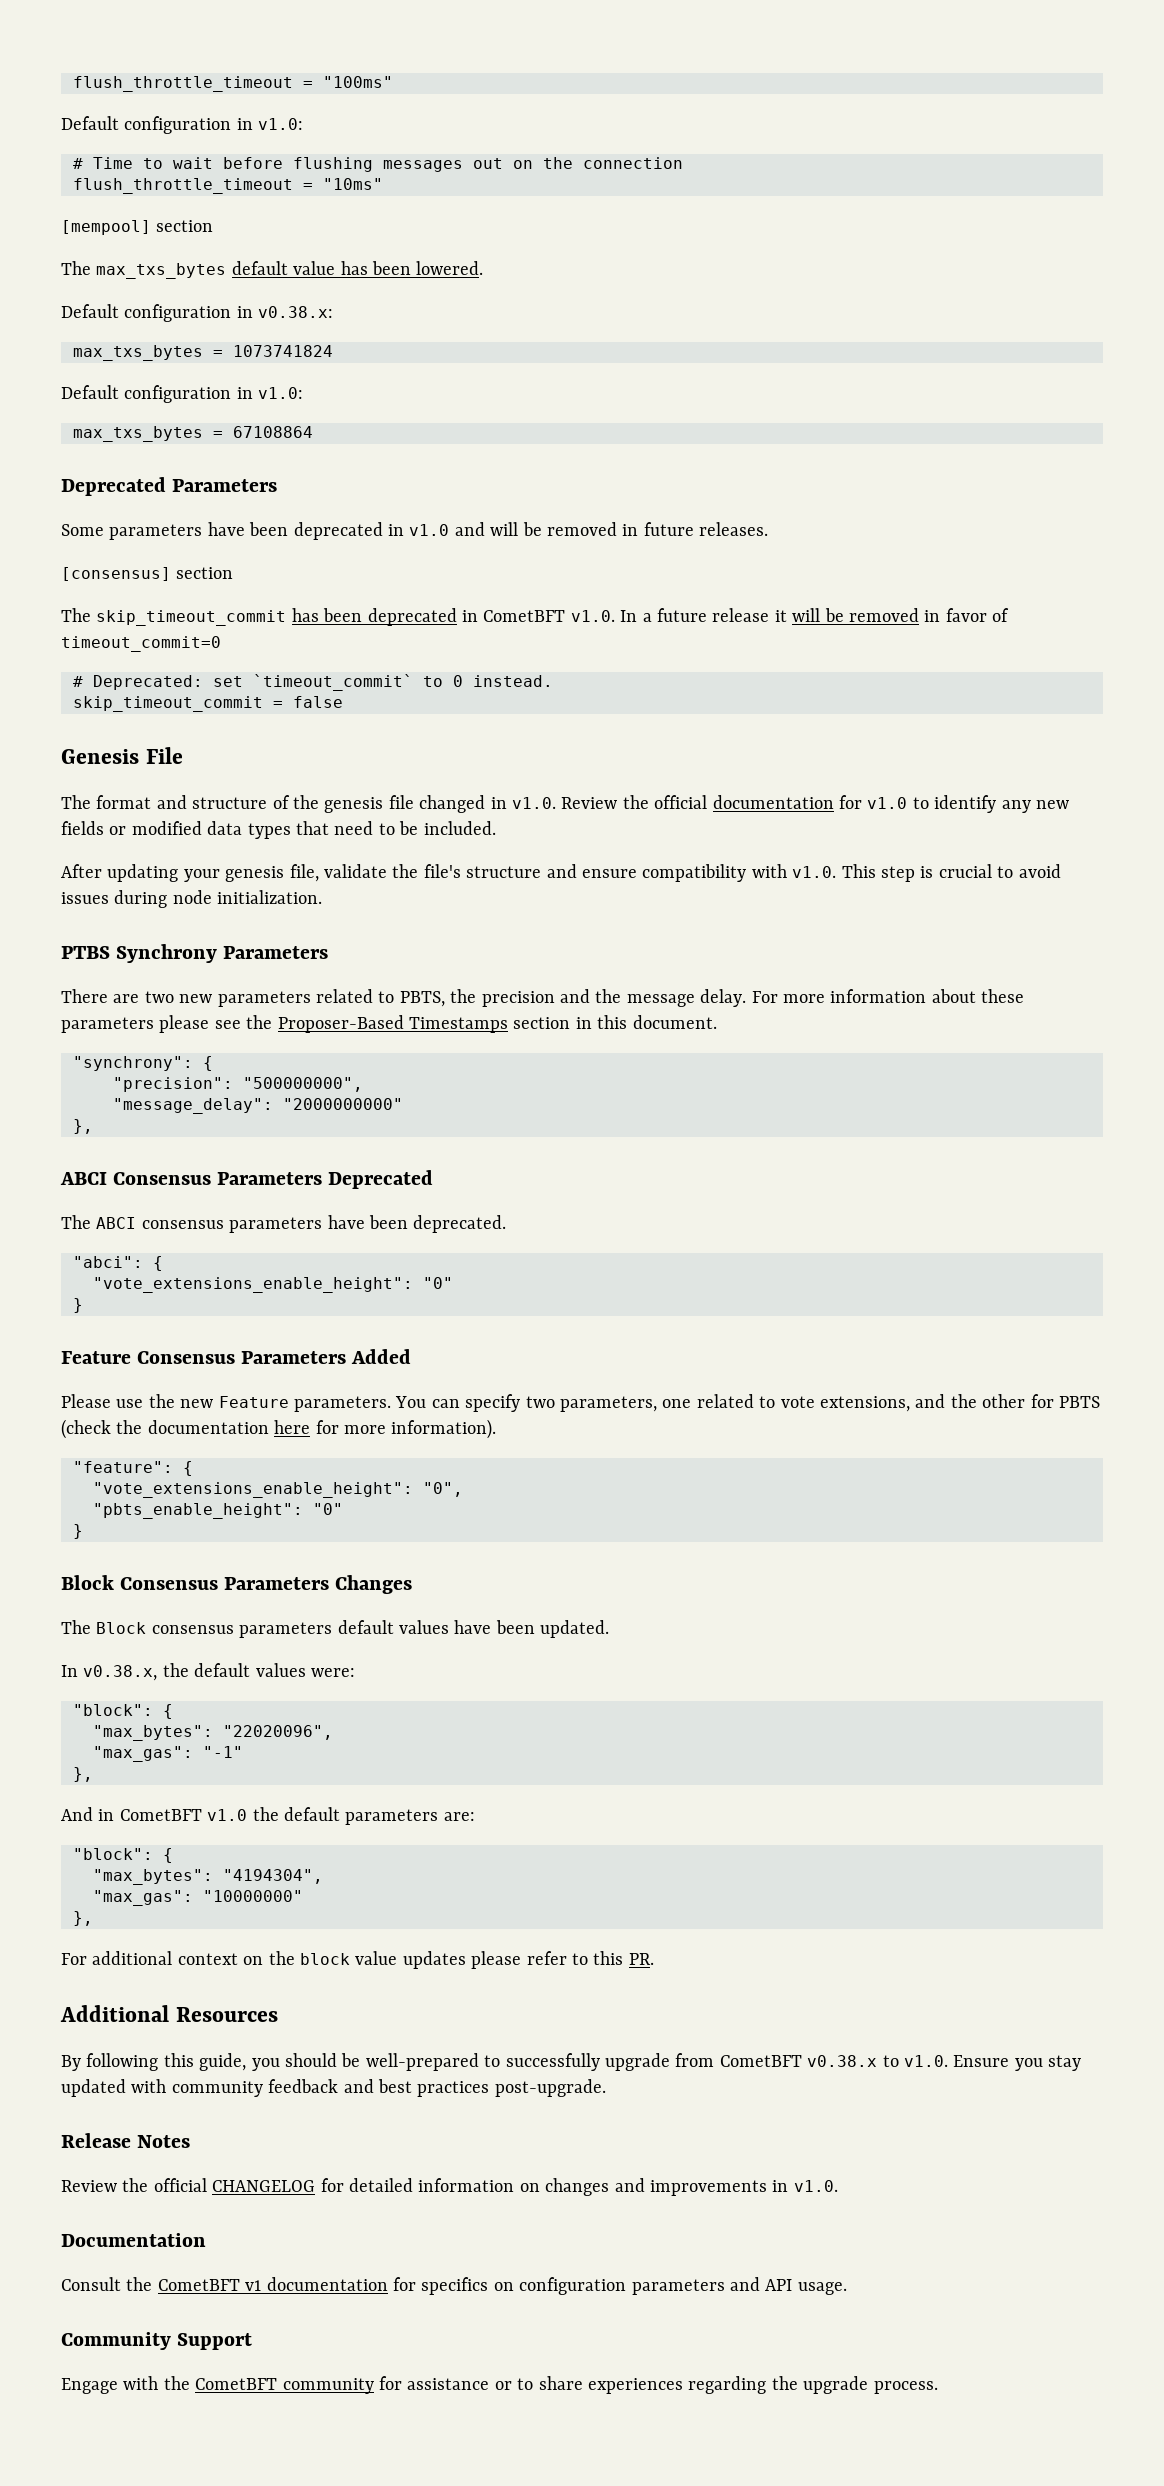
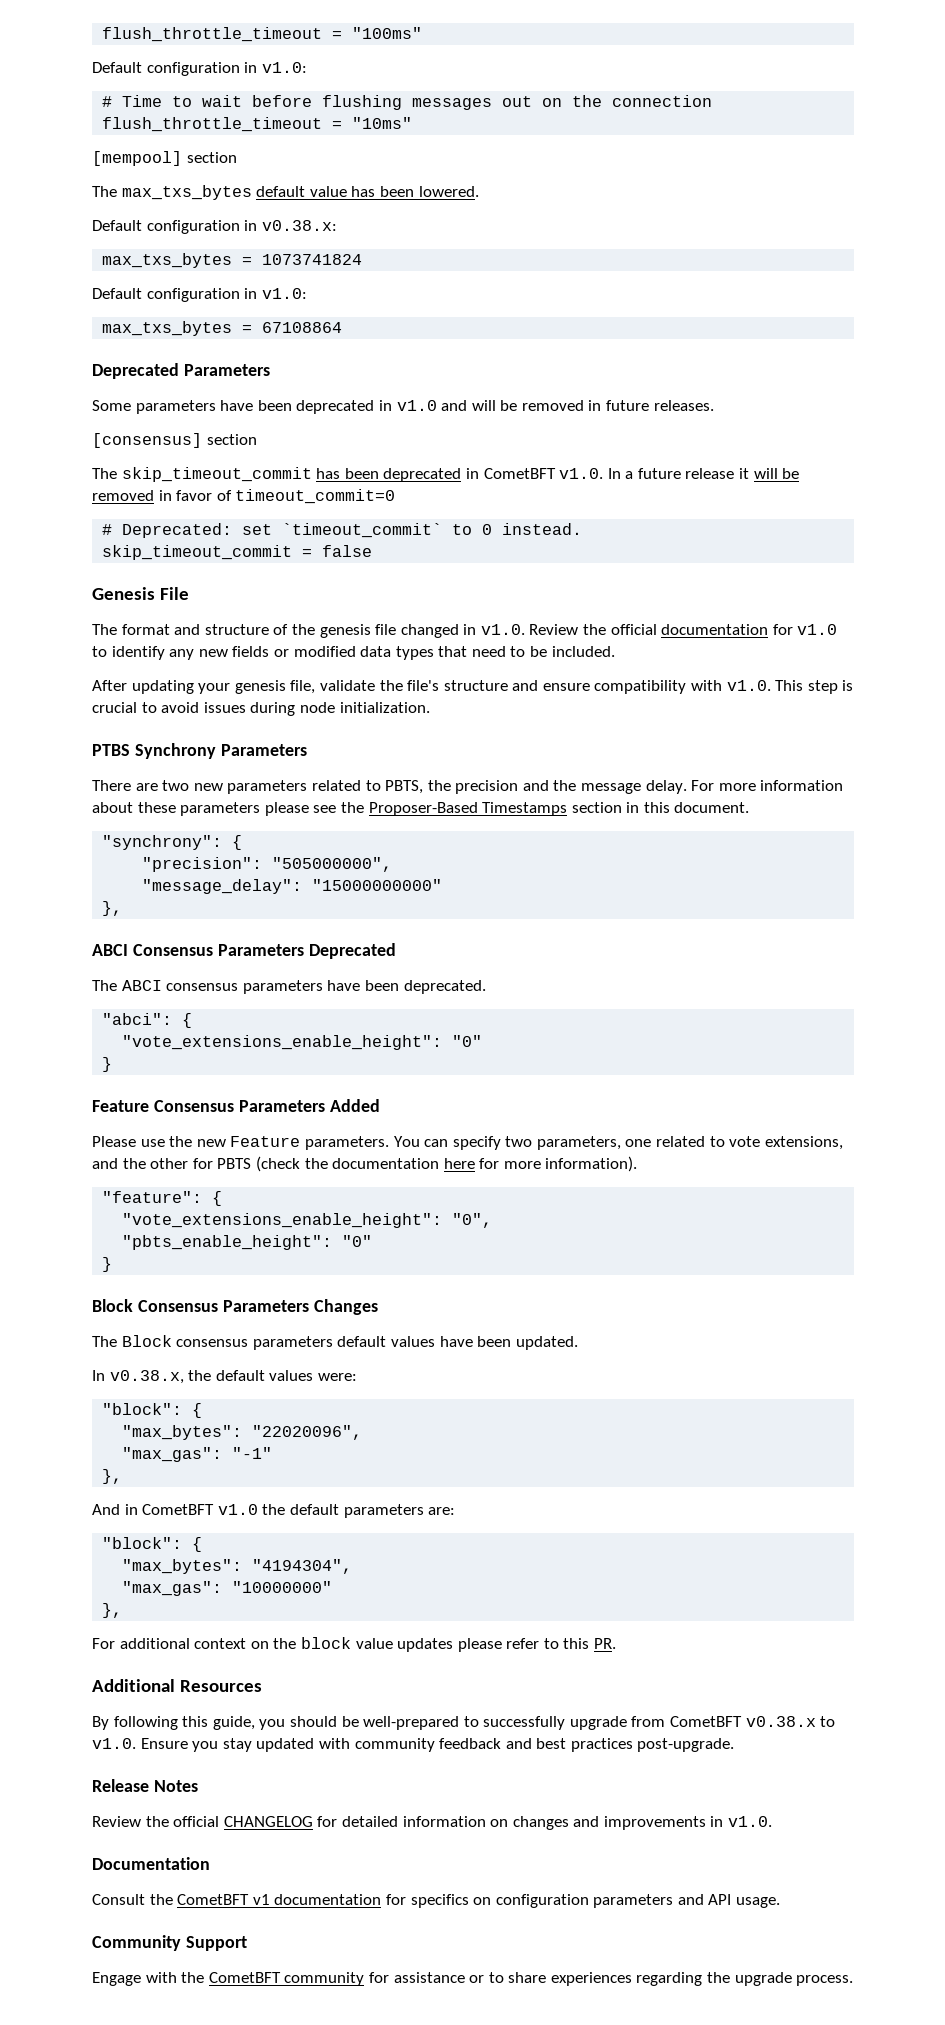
[243,1077,363,1092] "500000000", -> [272,857,393,872] "505000000",
[283,1098,403,1110] "2000000000" -> [312,879,443,891] "15000000000"

